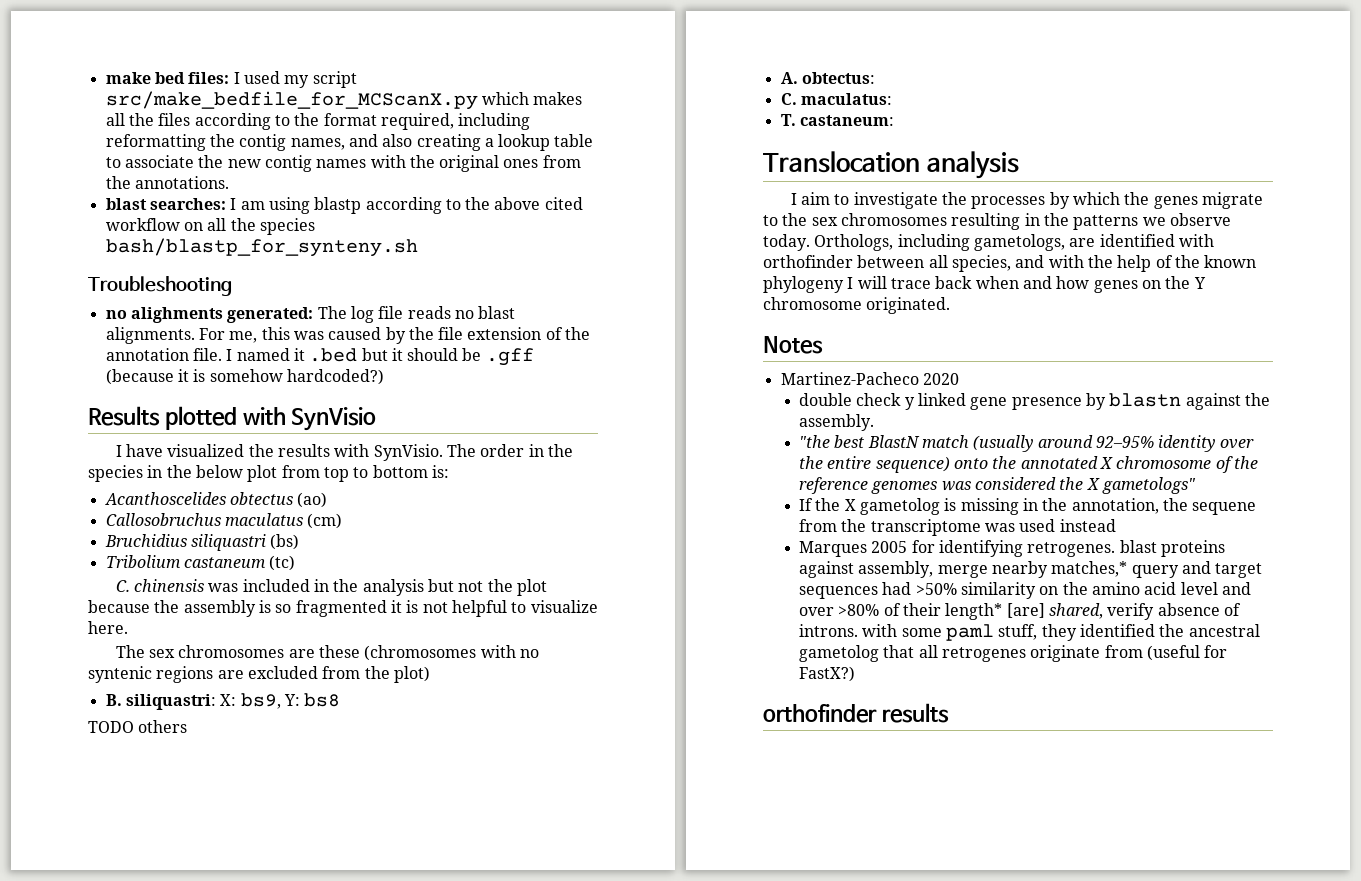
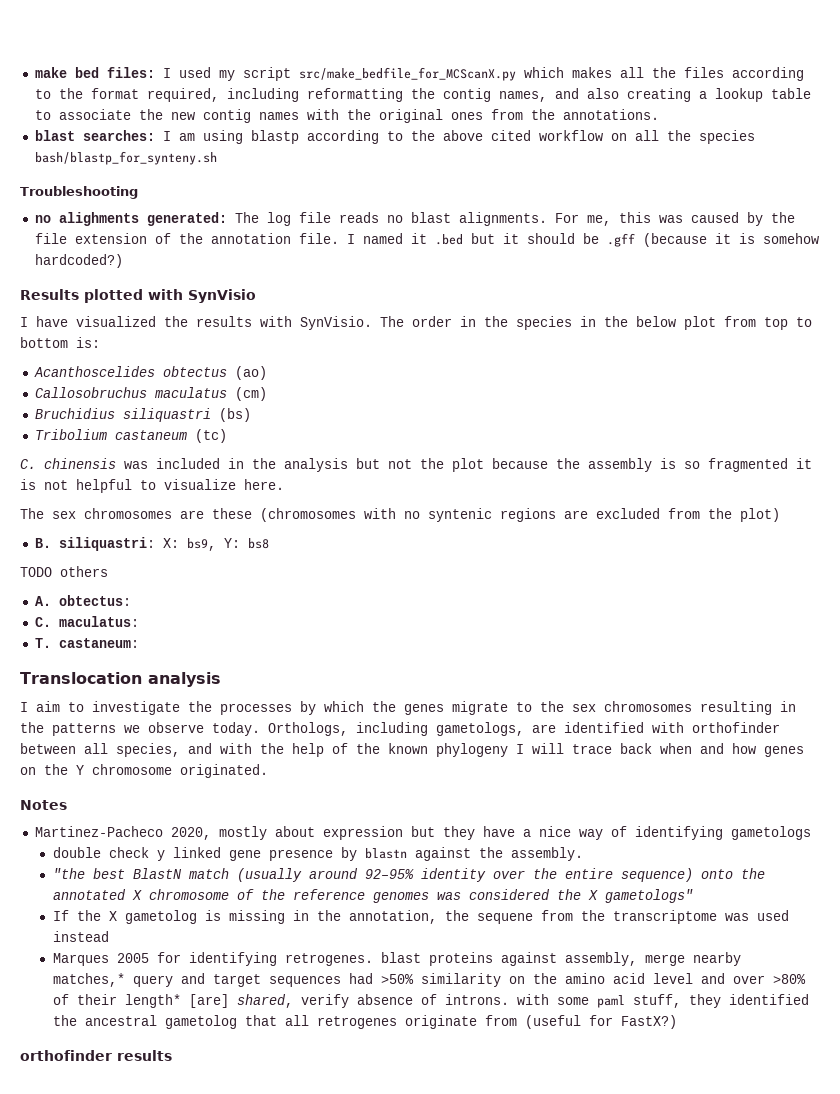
[922,373,959,385] 2020 -> [170,826,811,840] 2020, mostly about expression but they have a nice way of identifying gametologs

